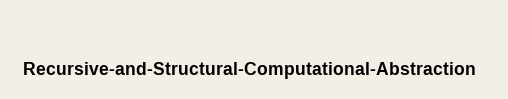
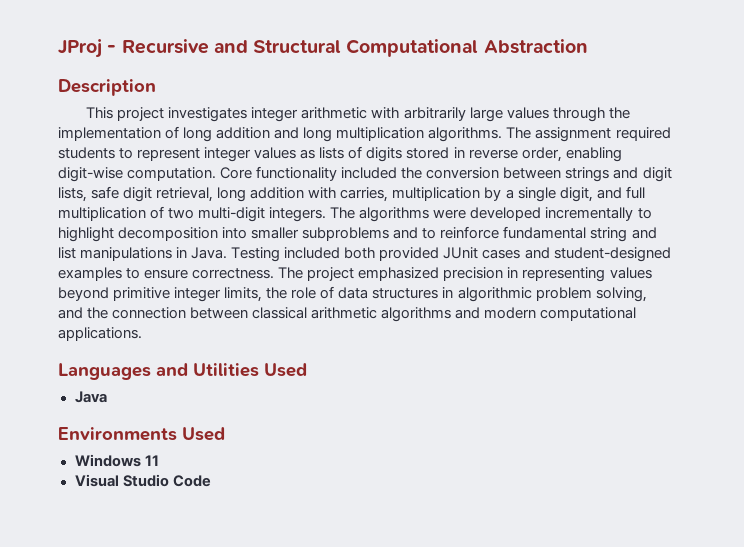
[23,62,476,79] Recursive-and-Structural-Computational-Abstraction -> [58,39,588,58] [58,79,156,96] [86,107,630,122] [58,126,671,142] [58,146,622,162] [58,166,672,182] [58,186,645,202] [58,206,652,222] [58,226,657,242] [58,247,671,262] [58,267,652,282] [58,286,647,302] [58,307,637,322] [58,327,142,341] [58,363,307,380] [74,391,107,403] [58,427,225,441] [74,454,159,467] [74,474,211,487] JProj - Recursive and Structural Computational Abstraction // Description // This project investigates integer arithmetic with arbitrarily large values through the implementation of long addition and long multiplication algorithms. The assignment required students to represent integer values as lists of digits stored in reverse order, enabling digit-wise computation. Core functionality included the conversion between strings and digit lists, safe digit retrieval, long addition with carries, multiplication by a single digit, and full multiplication of two multi-digit integers. The algorithms were developed incrementally to highlight decomposition into smaller subproblems and to reinforce fundamental string and list manipulations in Java. Testing included both provided JUnit cases and student-designed examples to ensure correctness. The project emphasized precision in representing values beyond primitive integer limits, the role of data structures in algorithmic problem solving, and the connection between classical arithmetic algorithms and modern computational applications. // Languages and Utilities Used // Java // Environments Used // Windows 11 // Visual Studio Code

